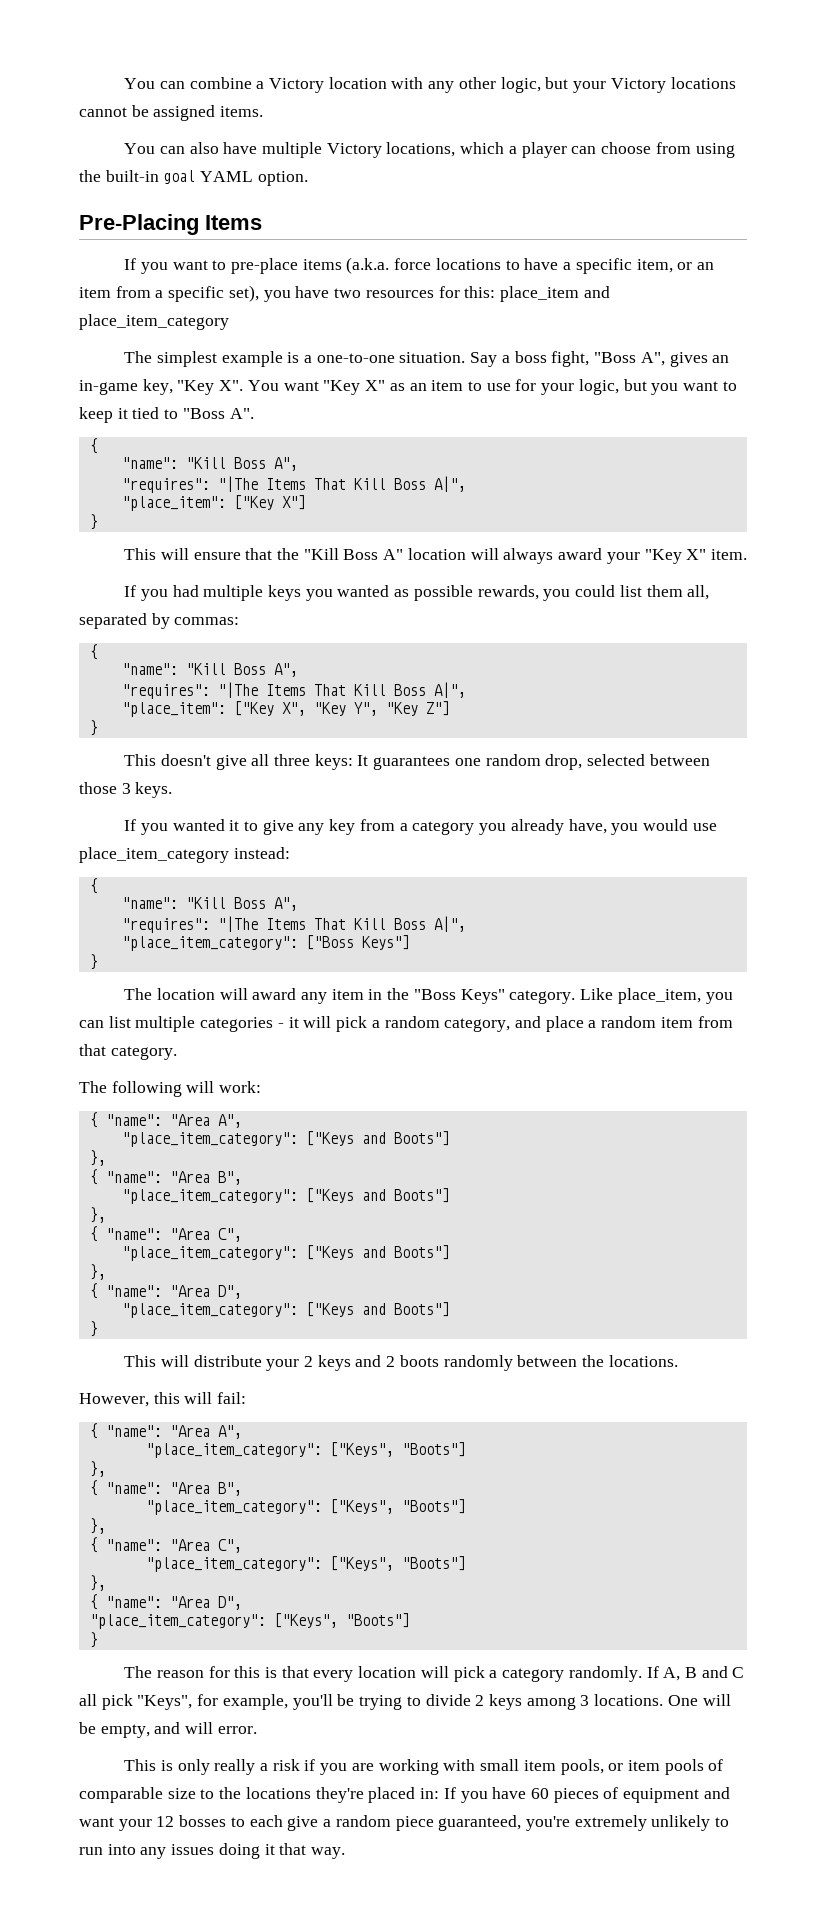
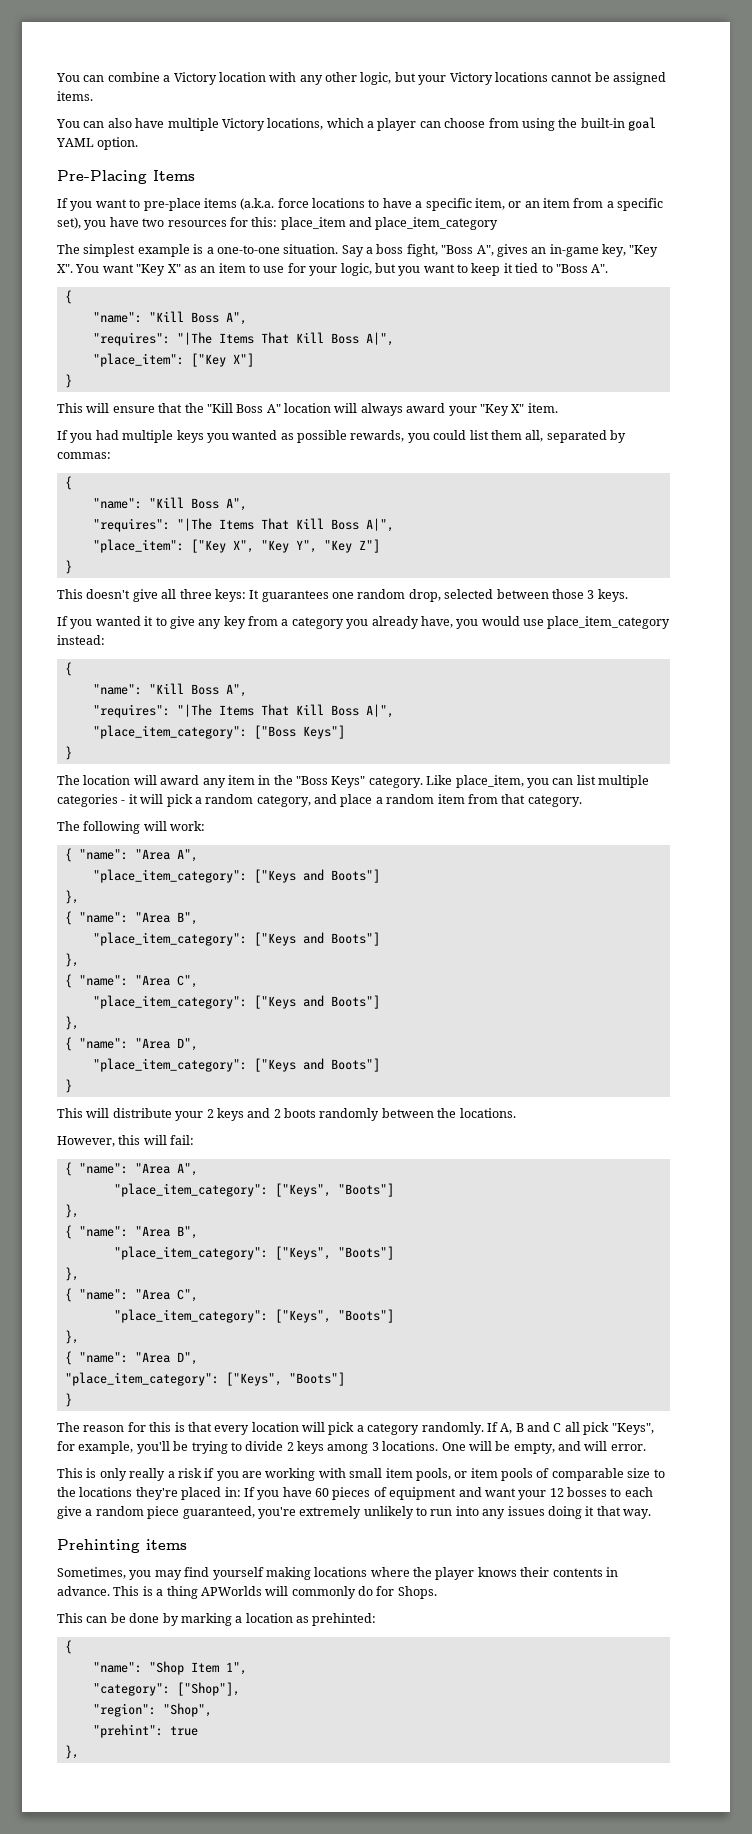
(346, 1853) none -> [57,1539,187,1553] [57,1567,618,1580] [57,1586,437,1599] [57,1613,377,1626] [64,1640,72,1654] [92,1661,247,1675] [92,1682,240,1696] [92,1703,212,1717] [92,1724,198,1738] [64,1745,79,1759] // Prehinting items // Sometimes, you may find yourself making locations where the player knows their contents in advance. This is a thing APWorlds will commonly do for Shops. // This can be done by marking a location as prehinted: // { // "name": "Shop Item 1", // "category": ["Shop"], // "region": "Shop", // "prehint": true // },

